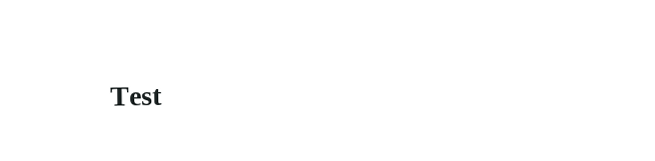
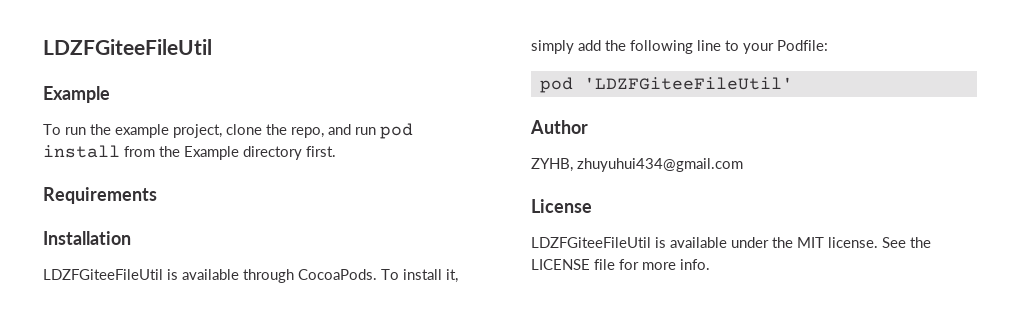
[110,86,163,106] Test -> [43,39,212,55] [43,86,110,103] [43,123,413,139] [43,145,336,160] [43,187,157,204] [43,231,131,245] [43,269,458,283] [531,40,828,54] [539,77,793,93] [530,120,588,134] [531,158,743,172] [531,199,592,213] [531,237,931,248] [531,259,710,270] LDZFGiteeFileUtil // Example // To run the example project, clone the repo, and run pod install from the Example directory first. // Requirements // Installation // LDZFGiteeFileUtil is available through CocoaPods. To install it, simply add the following line to your Podfile: // pod 'LDZFGiteeFileUtil' // Author // ZYHB, zhuyuhui434@gmail.com // License // LDZFGiteeFileUtil is available under the MIT license. See the LICENSE file for more info.

